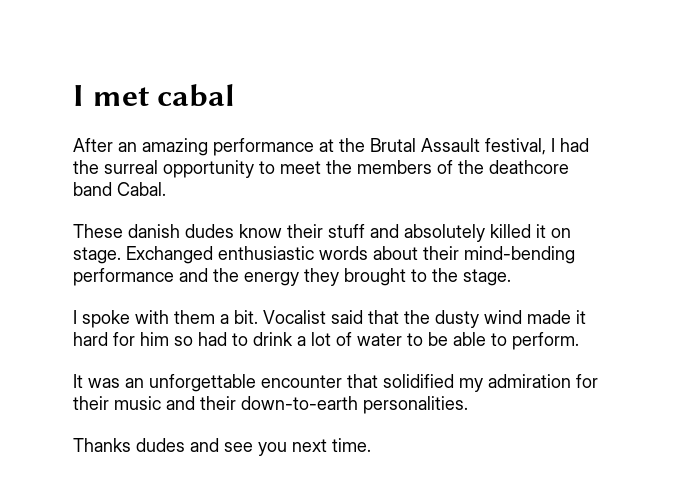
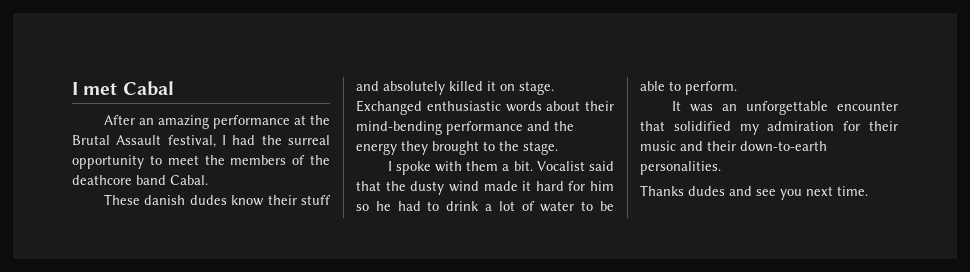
[157,84,236,107] cabal -> [122,81,174,96] Cabal
(193, 341) none -> [375,201,391,211] he

